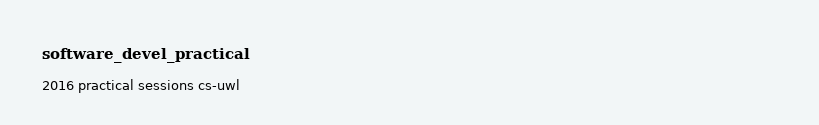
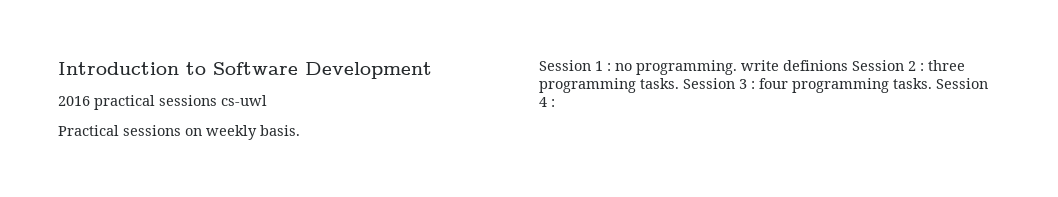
[42,48,250,63] software_devel_practical -> [58,62,432,79] Introduction to Software Development
(240, 84) none -> [58,125,300,140] [539,60,965,75] [539,78,988,93] [539,97,555,107] // Practical sessions on weekly basis. // Session 1 : no programming. write definions Session 2 : three programming tasks. Session 3 : four programming tasks. Session 4 :

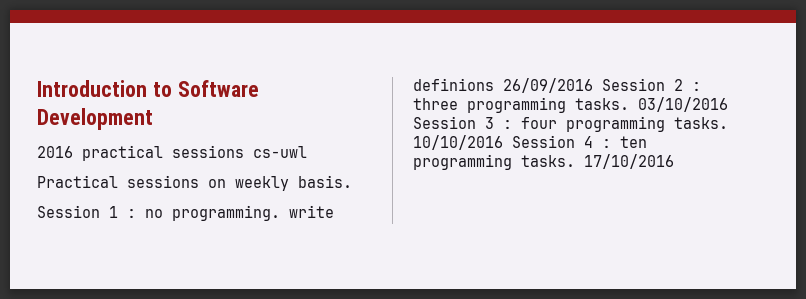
(848, 65) none -> [503,78,593,93] 26/09/2016
(679, 83) none -> [638,97,728,112] 03/10/2016
(932, 83) none -> [413,135,503,150] 10/10/2016
(555, 103) none -> [620,136,647,148] [413,154,674,170] ten programming tasks. 17/10/2016

